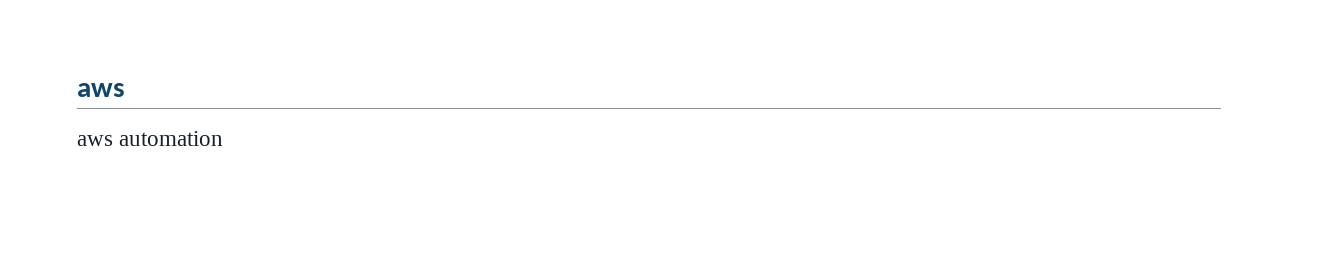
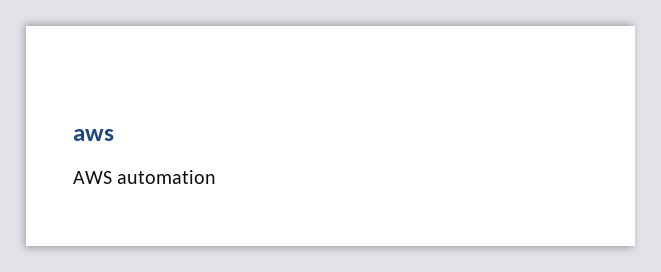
[77,135,113,146] aws -> [73,171,112,184] AWS

